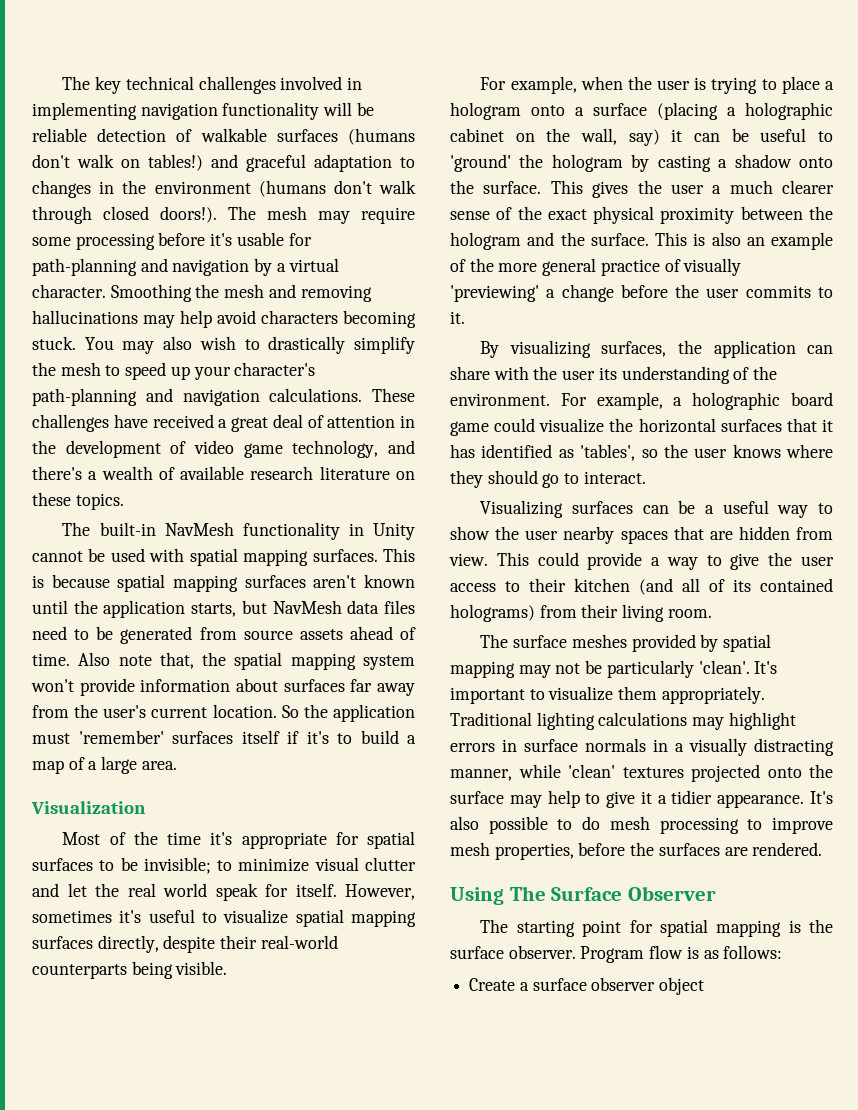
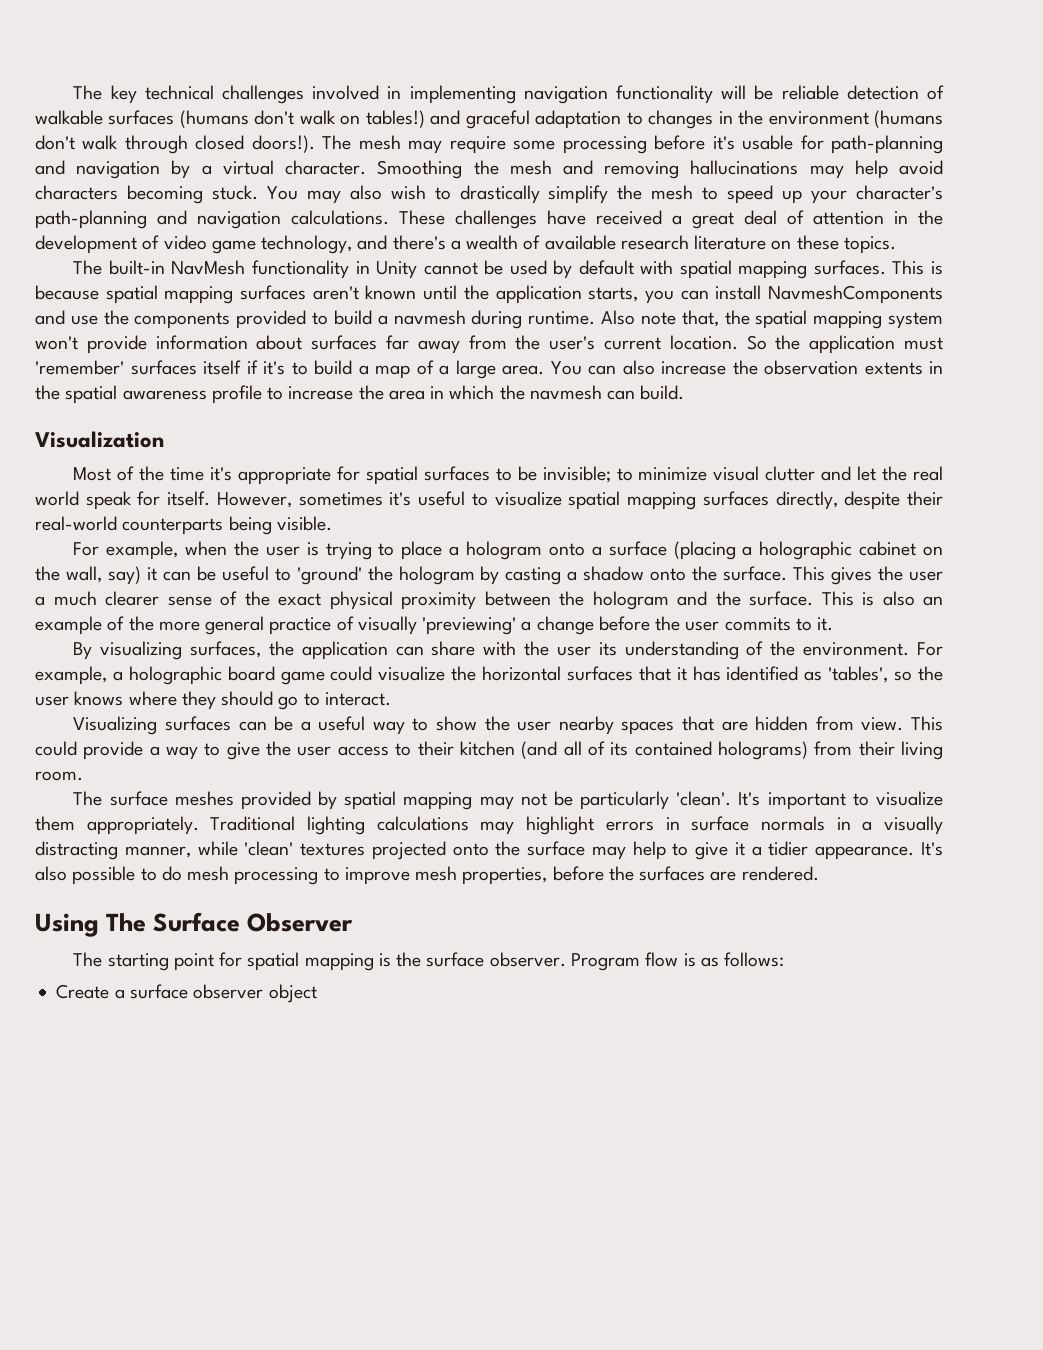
(145, 555) none -> [553,260,634,279] by default
[241,600,416,614] [32,626,416,644] [32,653,70,666] but NavMesh data files need to be generated from source assets ahead of time. -> [644,285,944,304] [35,310,596,329] you can install NavmeshComponents and use the components provided to build a navmesh during runtime.
(177, 765) none -> [550,360,943,375] [35,385,685,404] You can also increase the observation extents in the spatial awareness profile to increase the area in which the navmesh can build.

